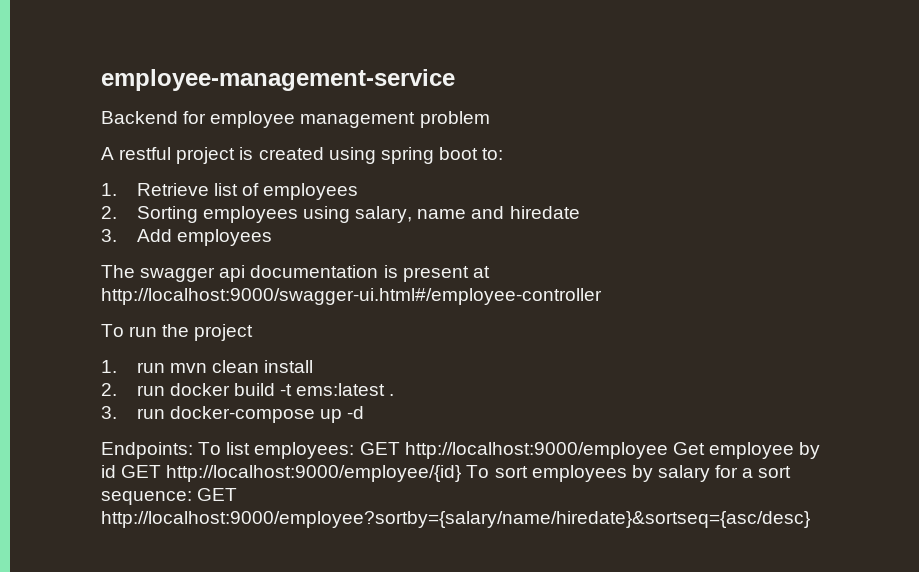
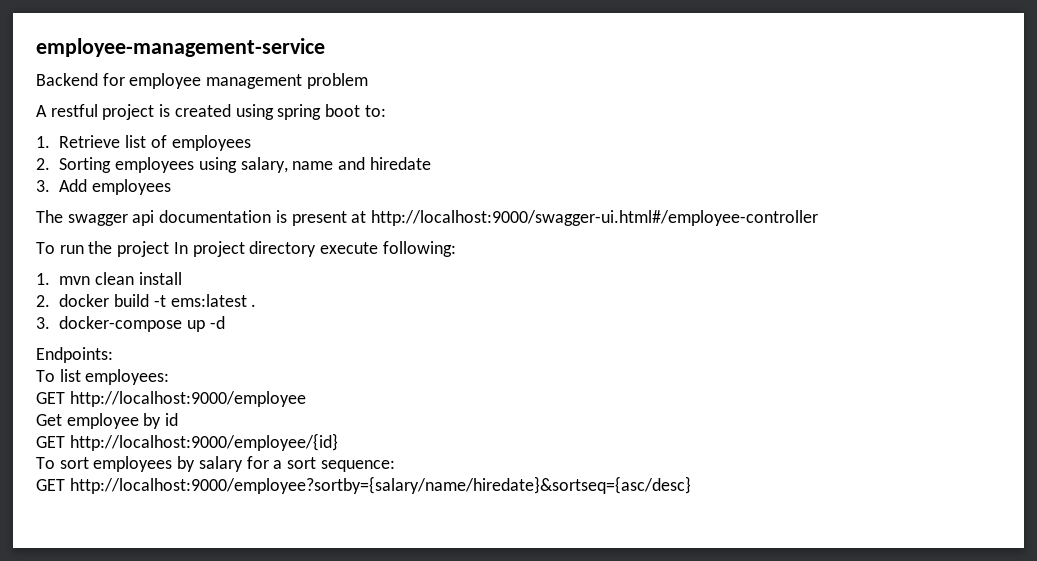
[101,360,165,373] // 1. run -> [173,241,456,257] [36,273,50,285] In project directory execute following: // 1.
[136,385,165,396] run -> (50, 301) none
[136,408,165,419] run -> (50, 323) none
(193, 450) none -> (113, 355) //
(355, 450) none -> (170, 377) //
(668, 450) none -> (306, 399) //
(116, 471) none -> (179, 419) //
(462, 473) none -> (338, 442) //
(192, 498) none -> (395, 466) //

